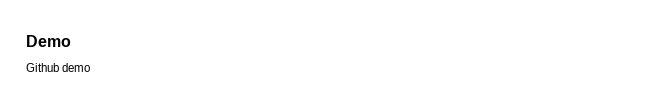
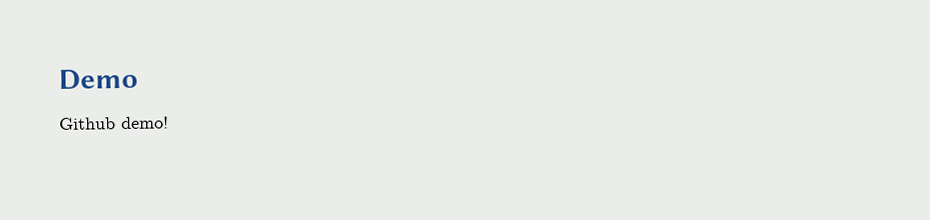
[62,63,91,72] demo -> [121,116,169,130] demo!

